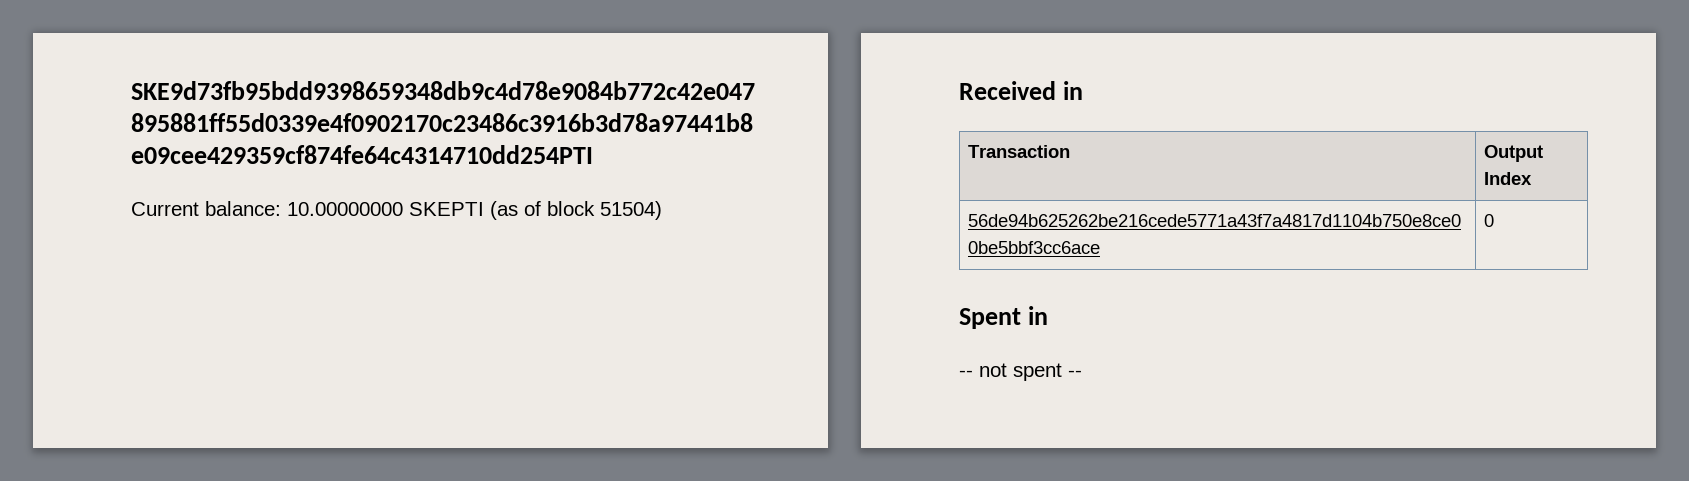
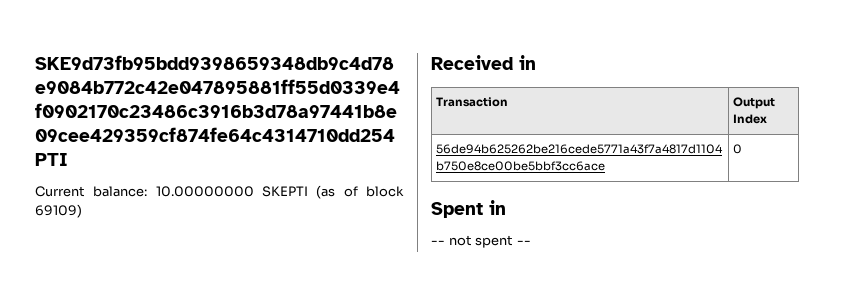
[600,201,662,220] 51504) -> [35,204,82,218] 69109)

